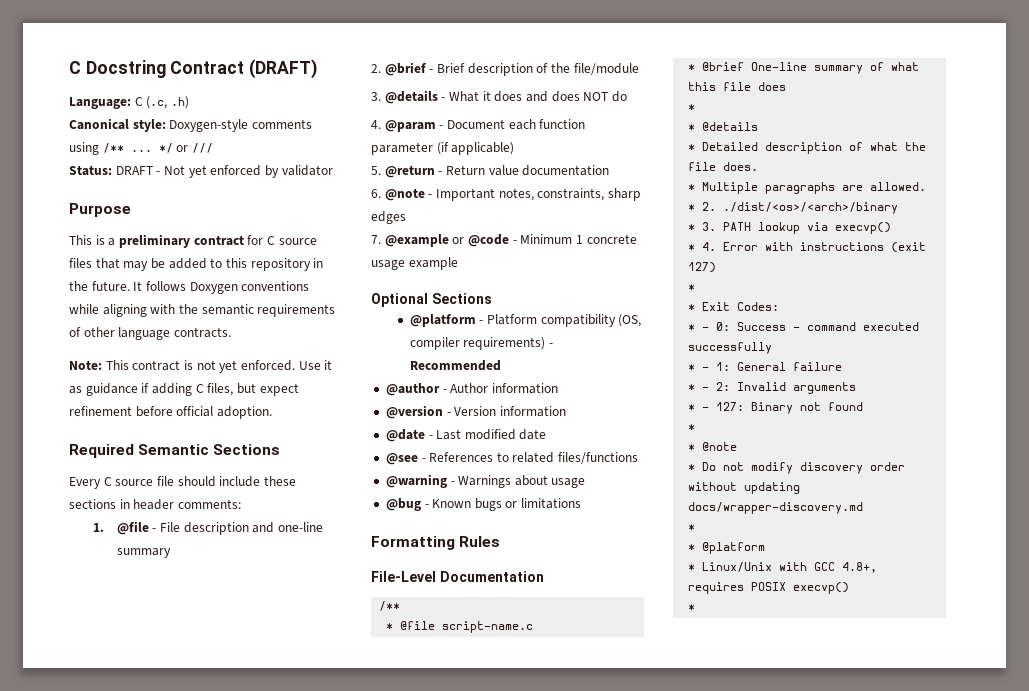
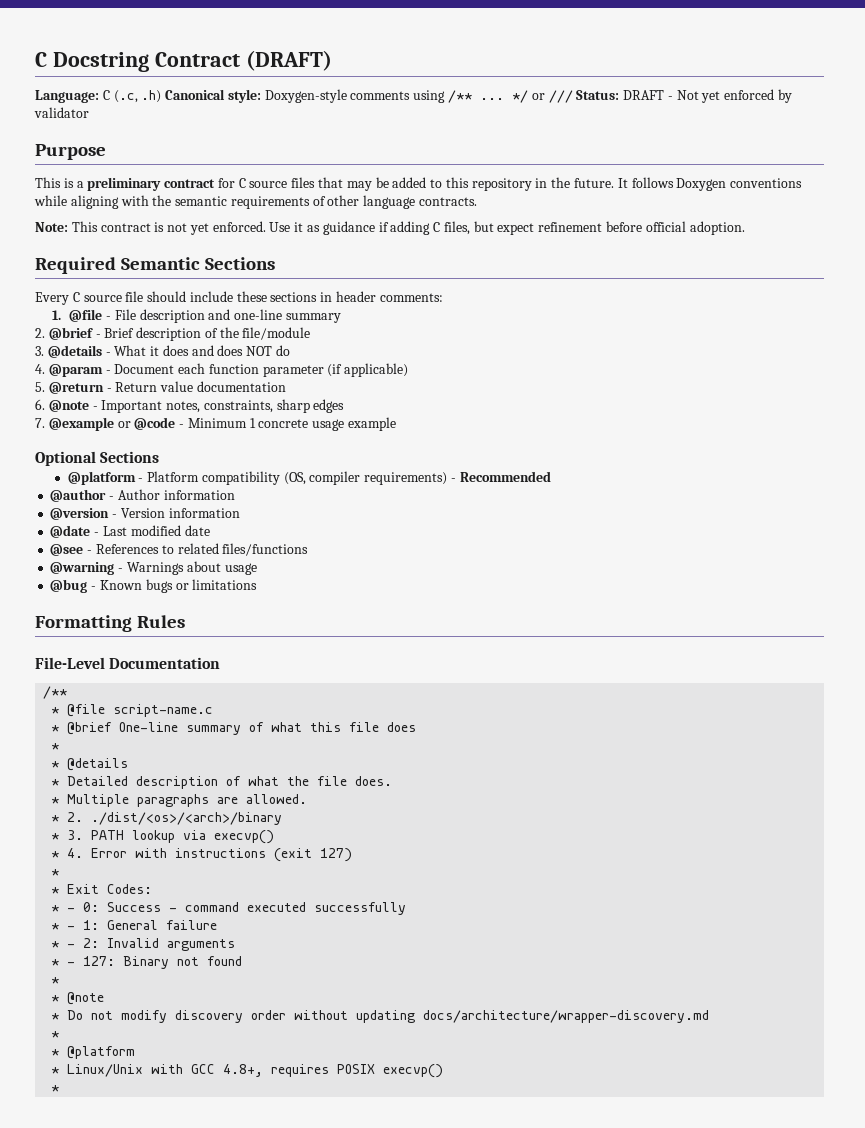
(189, 102) // -> (162, 96) none
(213, 148) // -> (573, 96) none
[688,502,864,514] docs/wrapper-discovery.md -> [423,1010,710,1023] docs/architecture/wrapper-discovery.md

